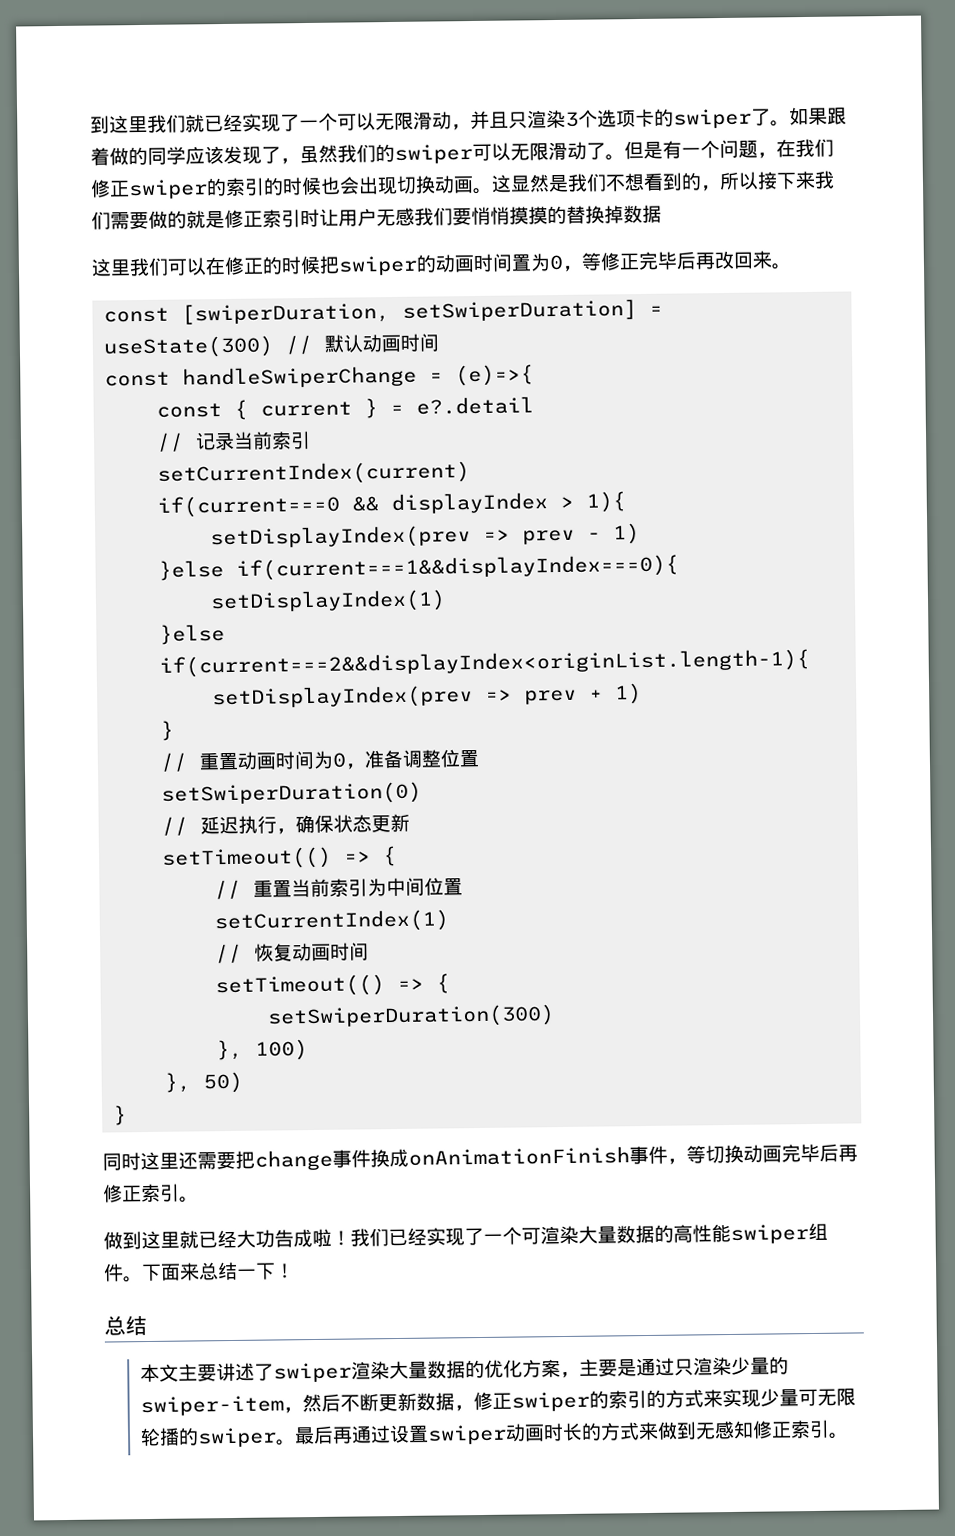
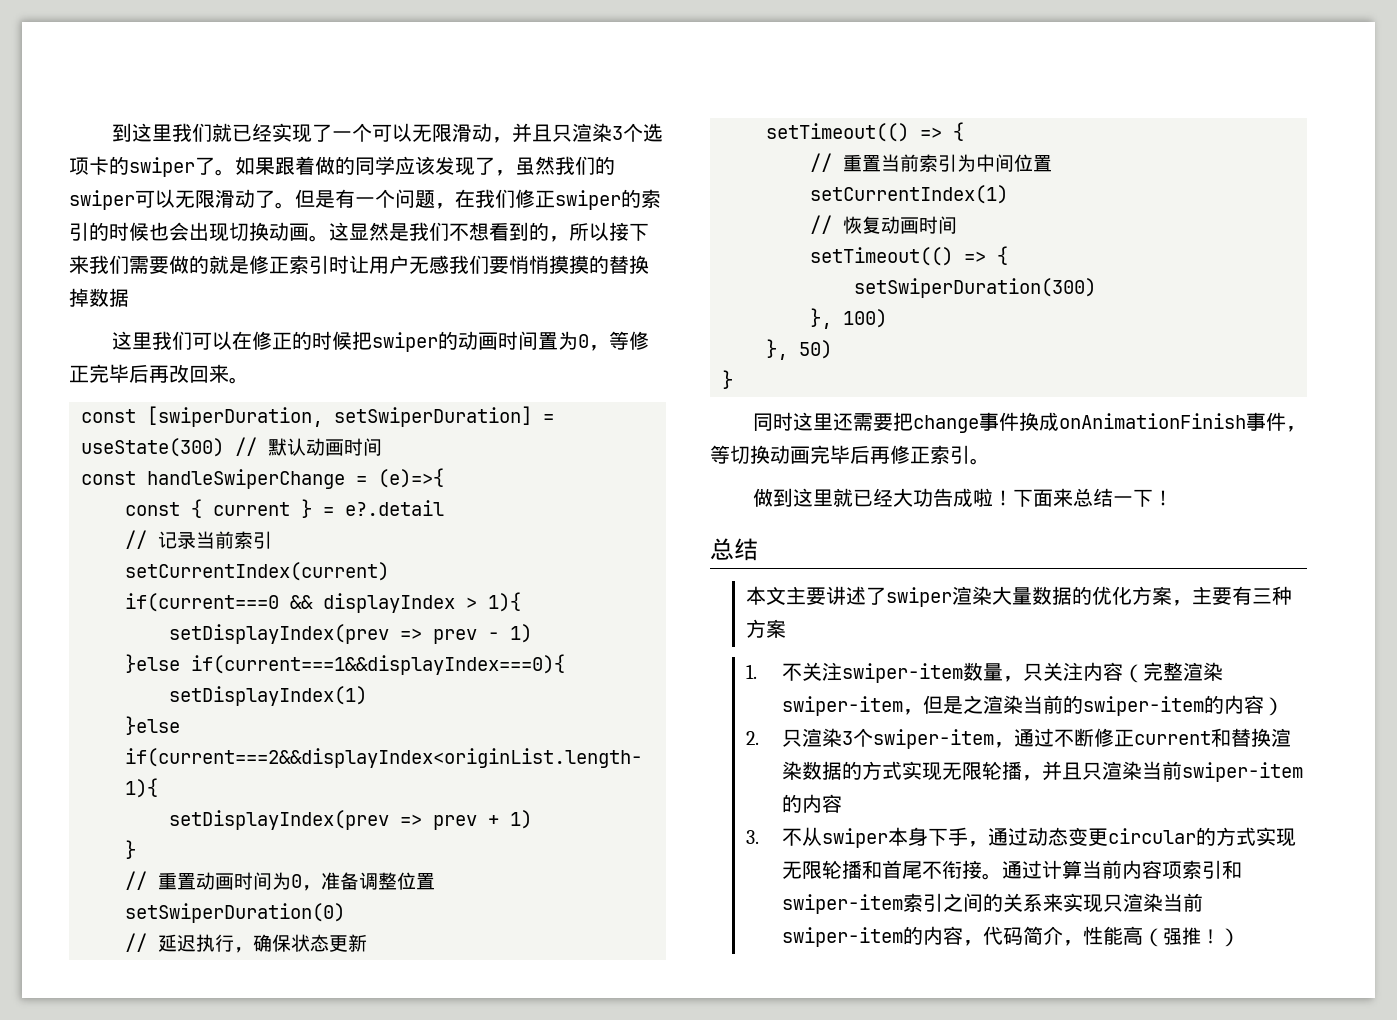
[350,1222,828,1247] [103,1263,143,1283] 我们已经实现了一个可渲染大量数据的高性能swiper组件。 -> (1014, 498) none
[616,1356,789,1377] [139,1388,856,1417] [139,1419,849,1448] 是通过只渲染少量的swiper-item，然后不断更新数据，修正swiper的索引的方式来实现少量可无限轮播的swiper。最后再通过设置swiper动画时长的方式来做到无感知修正索引。 -> [1231,586,1292,605] [745,619,786,638] [745,662,1223,683] [781,695,1284,716] [745,728,1291,749] [781,761,1303,782] [781,794,842,813] [745,827,1296,848] [781,860,1242,880] [781,893,1203,914] [781,926,1240,947] 有三种方案 // 1.不关注swiper-item数量，只关注内容（完整渲染swiper-item，但是之渲染当前的swiper-item的内容） // 2.只渲染3个swiper-item，通过不断修正current和替换渲染数据的方式实现无限轮播，并且只渲染当前swiper-item的内容 // 3.不从swiper本身下手，通过动态变更circular的方式实现无限轮播和首尾不衔接。通过计算当前内容项索引和swiper-item索引之间的关系来实现只渲染当前swiper-item的内容，代码简介，性能高（强推！）

